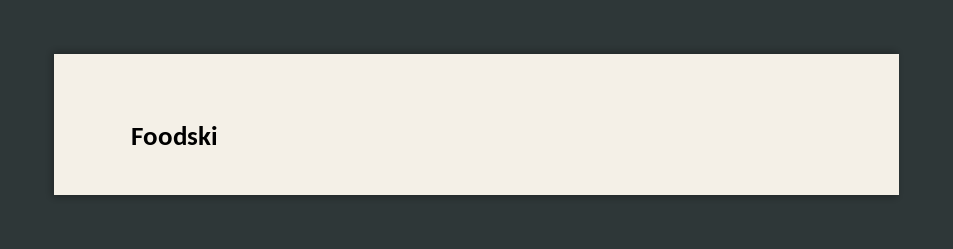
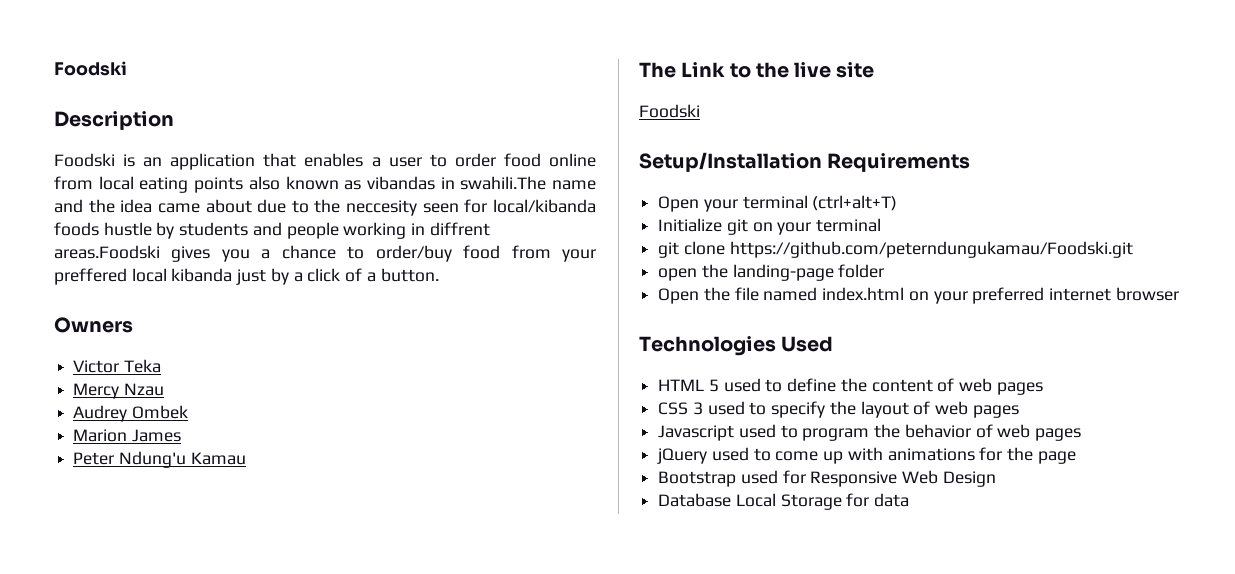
[131,126,218,145] Foodski -> [54,61,127,76] [54,111,174,130] [54,153,596,170] [54,176,596,193] [54,199,596,216] [54,222,490,239] [54,245,597,262] [54,268,439,285] [54,317,133,333] [73,359,161,373] [73,383,164,399] [73,405,188,422] [73,429,181,442] [73,451,246,468] [639,62,875,78] [639,104,700,118] [639,152,971,172] [658,195,898,212] [658,218,882,235] [658,241,1133,258] [658,264,885,281] [658,287,1179,304] [639,336,834,356] [658,378,1043,395] [658,401,1019,418] [658,424,1082,441] [657,447,1076,464] [658,470,996,487] [658,493,910,510] Foodski // Description // Foodski is an application that enables a user to order food online from local eating points also known as vibandas in swahili.The name and the idea came about due to the neccesity seen for local/kibanda foods hustle by students and people working in diffrent areas.Foodski gives you a chance to order/buy food from your preffered local kibanda just by a click of a button. // Owners // Victor Teka // Mercy Nzau // Audrey Ombek // Marion James // Peter Ndung'u Kamau // The Link to the live site // Foodski // Setup/Installation Requirements // Open your terminal (ctrl+alt+T) // Initialize git on your terminal // git clone https://github.com/peterndungukamau/Foodski.git // open the landing-page folder // Open the file named index.html on your preferred internet browser // Technologies Used // HTML 5 used to define the content of web pages // CSS 3 used to specify the layout of web pages // Javascript used to program the behavior of web pages // jQuery used to come up with animations for the page // Bootstrap used for Responsive Web Design // Database Local Storage for data

